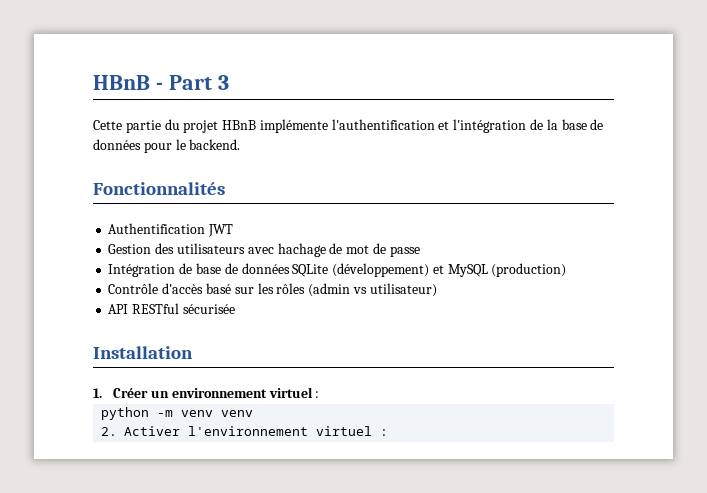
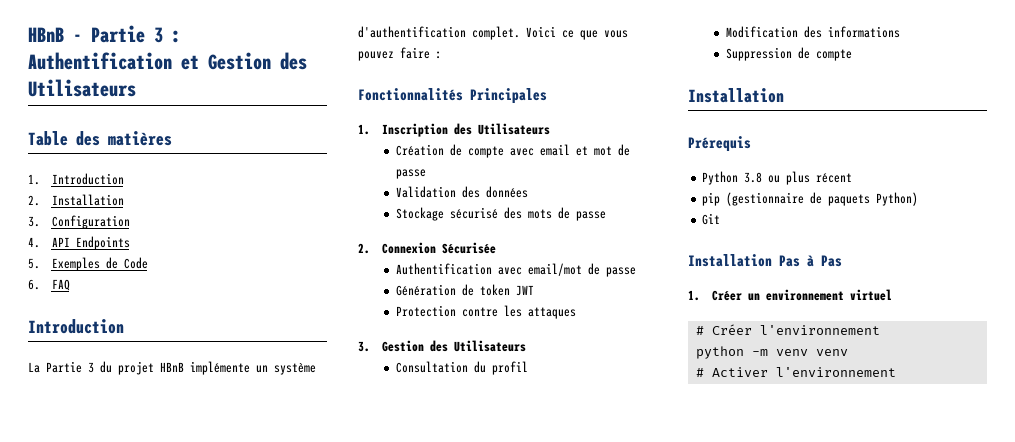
[168,75,229,90] [93,119,604,133] [93,139,241,153] [93,182,225,195] [108,223,234,237] [108,243,420,257] [108,263,567,277] [108,283,437,297] [108,303,235,314] [93,346,193,359] Part 3 // Cette partie du projet HBnB implémente l'authentification et l'intégration de la base de données pour le backend. // Fonctionnalités // Authentification JWT // Gestion des utilisateurs avec hachage de mot de passe // Intégration de base de données SQLite (développement) et MySQL (production) // Contrôle d'accès basé sur les rôles (admin vs utilisateur) // API RESTful sécurisée // Installation -> [91,25,181,43] [28,52,307,70] [28,79,136,97] [28,131,172,146] [28,173,124,185] [28,194,124,206] [28,215,130,229] [28,236,130,250] [28,257,148,271] [28,279,70,291] [28,319,124,334] [28,361,316,375] [358,26,628,40] [358,47,442,61] [358,88,547,104] [358,123,550,137] [395,144,630,158] [395,169,426,179] [395,186,528,198] [395,207,606,221] [358,242,496,254] [395,263,636,277] [395,284,534,296] [395,305,576,319] [358,340,526,352] [395,361,528,375] [725,26,900,38] [725,47,852,61] [688,88,784,103] [688,136,751,152] [702,171,853,185] [702,192,919,206] [702,213,721,225] [688,254,842,267] Partie 3 : Authentification et Gestion des Utilisateurs // Table des matières // 1. Introduction // 2. Installation // 3. Configuration // 4. API Endpoints // 5. Exemples de Code // 6. FAQ // Introduction // La Partie 3 du projet HBnB implémente un système d'authentification complet. Voici ce que vous pouvez faire : // Fonctionnalités Principales // 1. Inscription des Utilisateurs // Création de compte avec email et mot de passe // Validation des données // Stockage sécurisé des mots de passe // 2. Connexion Sécurisée // Authentification avec email/mot de passe // Génération de token JWT // Protection contre les attaques // 3. Gestion des Utilisateurs // Consultation du profil // Modification des informations // Suppression de compte // Installation // Prérequis // Python 3.8 ou plus récent // pip (gestionnaire de paquets Python) // Git // Installation Pas à Pas
[315,391,320,398] : -> [695,324,880,335] // # Créer l'environnement
[101,427,118,436] 2. -> [695,368,704,377] #
[316,426,389,436] virtuel : -> (896, 372) none

